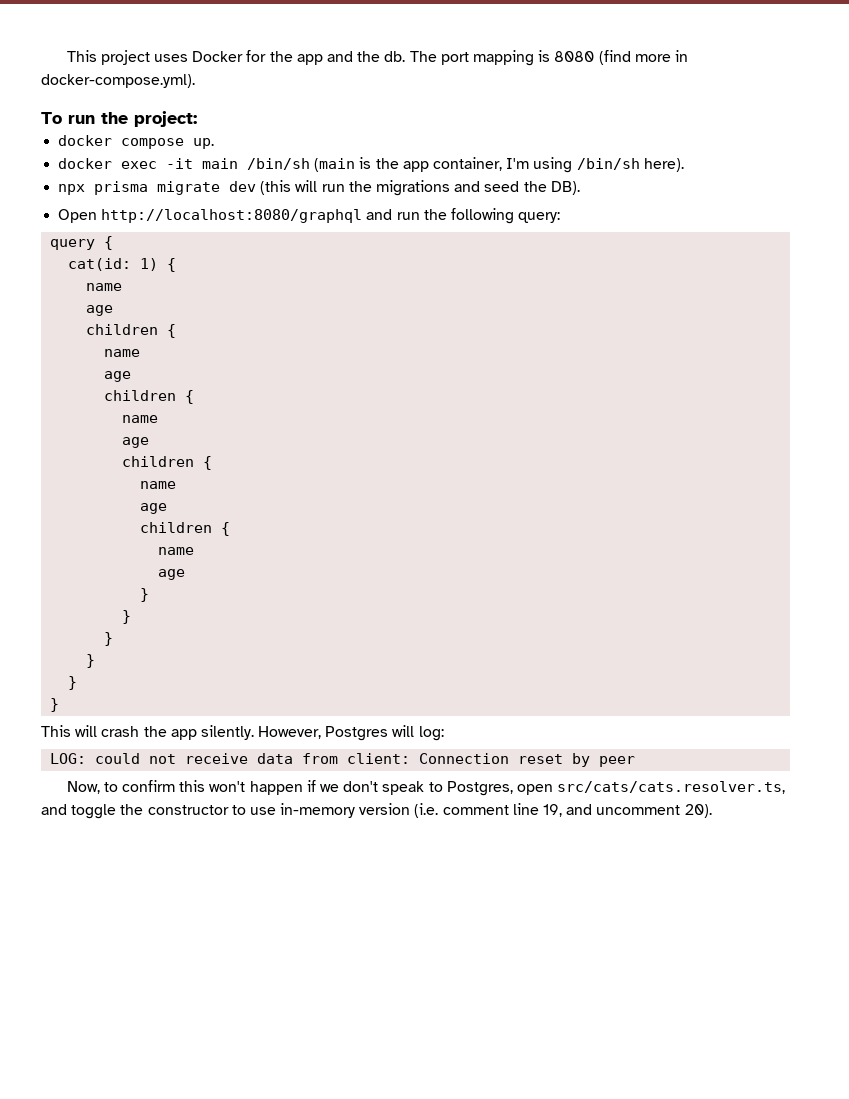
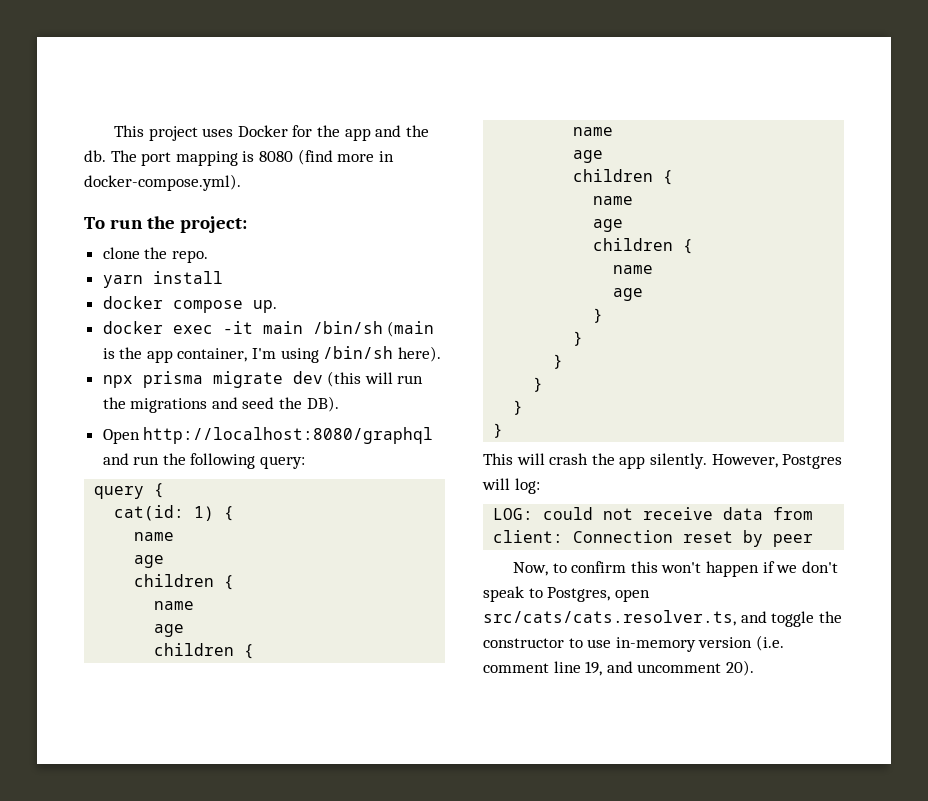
(197, 119) none -> [102,247,208,263] [102,271,223,288] // clone the repo. // yarn install

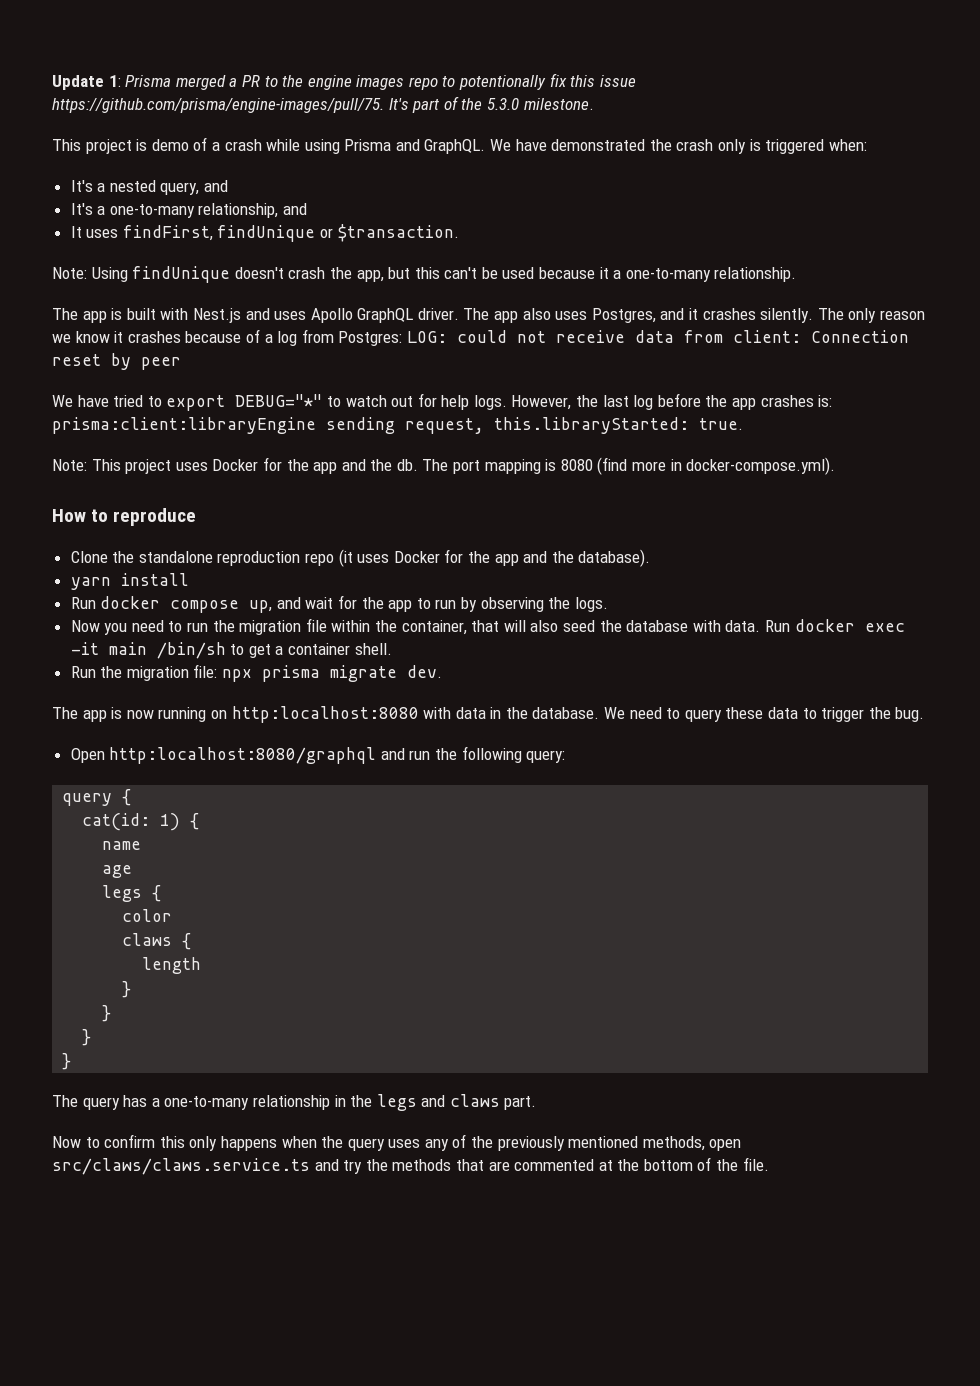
(114, 131) none -> [52,73,636,90] [52,96,594,113] [52,137,867,154] [70,180,229,195] [70,203,308,218] [70,224,459,242] [52,266,797,283] [52,308,925,323] [52,329,909,346] [52,353,181,370] [52,393,833,411] [52,417,743,434] [52,459,87,471] Update 1: Prisma merged a PR to the engine images repo to potentionally fix this issue https://github.com/prisma/engine-images/pull/75. It's part of the 5.3.0 milestone. // This project is demo of a crash while using Prisma and GraphQL. We have demonstrated the crash only is triggered when: // It's a nested query, and // It's a one-to-many relationship, and // It uses findFirst, findUnique or $transaction. // Note: Using findUnique doesn't crash the app, but this can't be used because it a one-to-many relationship. // The app is built with Nest.js and uses Apollo GraphQL driver. The app also uses Postgres, and it crashes silently. The only reason we know it crashes because of a log from Postgres: LOG: could not receive data from client: Connection reset by peer // We have tried to export DEBUG="*" to watch out for help logs. However, the last log before the app crashes is: prisma:client:libraryEngine sending request, this.libraryStarted: true. // Note:
[84,216,247,233] [102,247,208,263] To run the project: // clone the repo. -> [52,508,197,526] [70,549,651,567] How to reproduce // Clone the standalone reproduction repo (it uses Docker for the app and the database).
(223, 277) none -> [70,597,96,609] Run
[252,300,277,313] up. // -> [249,595,608,613] [70,618,790,635] up, and wait for the app to run by observing the logs. // Now you need to run the migration file within the container, that will also seed the database with data. Run
[387,321,435,337] [102,346,441,363] [102,371,424,388] [102,396,339,413] (main is the app container, I'm using /bin/sh here). // npx prisma migrate dev (this will run the migrations and seed the DB). -> [230,643,392,658] [70,664,443,682] [52,706,925,723] to get a container shell. // Run the migration file: npx prisma migrate dev. // The app is now running on http:localhost:8080 with data in the database. We need to query these data to trigger the bug.
[143,427,434,444] http://localhost:8080/graphql -> [109,747,377,764] http:localhost:8080/graphql
[134,574,235,590] [154,601,195,610] [154,624,185,637] [154,643,255,659] [573,127,614,136] [573,150,604,163] [573,169,674,185] [593,196,634,205] [593,219,624,232] [593,238,694,254] [613,265,654,274] [613,288,644,301] [593,308,604,323] [573,331,584,346] [553,354,564,369] [533,377,544,392] [513,400,524,415] [493,423,504,438] [483,453,843,469] [482,478,540,494] [493,507,814,520] [493,530,814,547] [513,561,838,577] [483,586,650,602] [483,610,842,627] [483,635,784,652] [483,660,754,676] children { // name // age // children { // name // age // children { // name // age // children { // name // age // } // } // } // } // } // } // This will crash the app silently. However, Postgres will log: // LOG: could not receive data from client: Connection reset by peer // Now, to confirm this won't happen if we don't speak to Postgres, open src/cats/cats.resolver.ts, and toggle the constructor to use in-memory version (i.e. comment line 19, and uncomment 20). -> [102,885,162,902] [122,909,173,922] [122,933,192,950] [142,957,202,974] [122,981,132,998] [102,1005,112,1022] [82,1029,92,1046] [62,1053,72,1070] [52,1094,537,1111] [52,1134,742,1151] [52,1157,769,1175] legs { // color // claws { // length // } // } // } // } // The query has a one-to-many relationship in the legs and claws part. // Now to confirm this only happens when the query uses any of the previously mentioned methods, open src/claws/claws.service.ts and try the methods that are commented at the bottom of the file.

